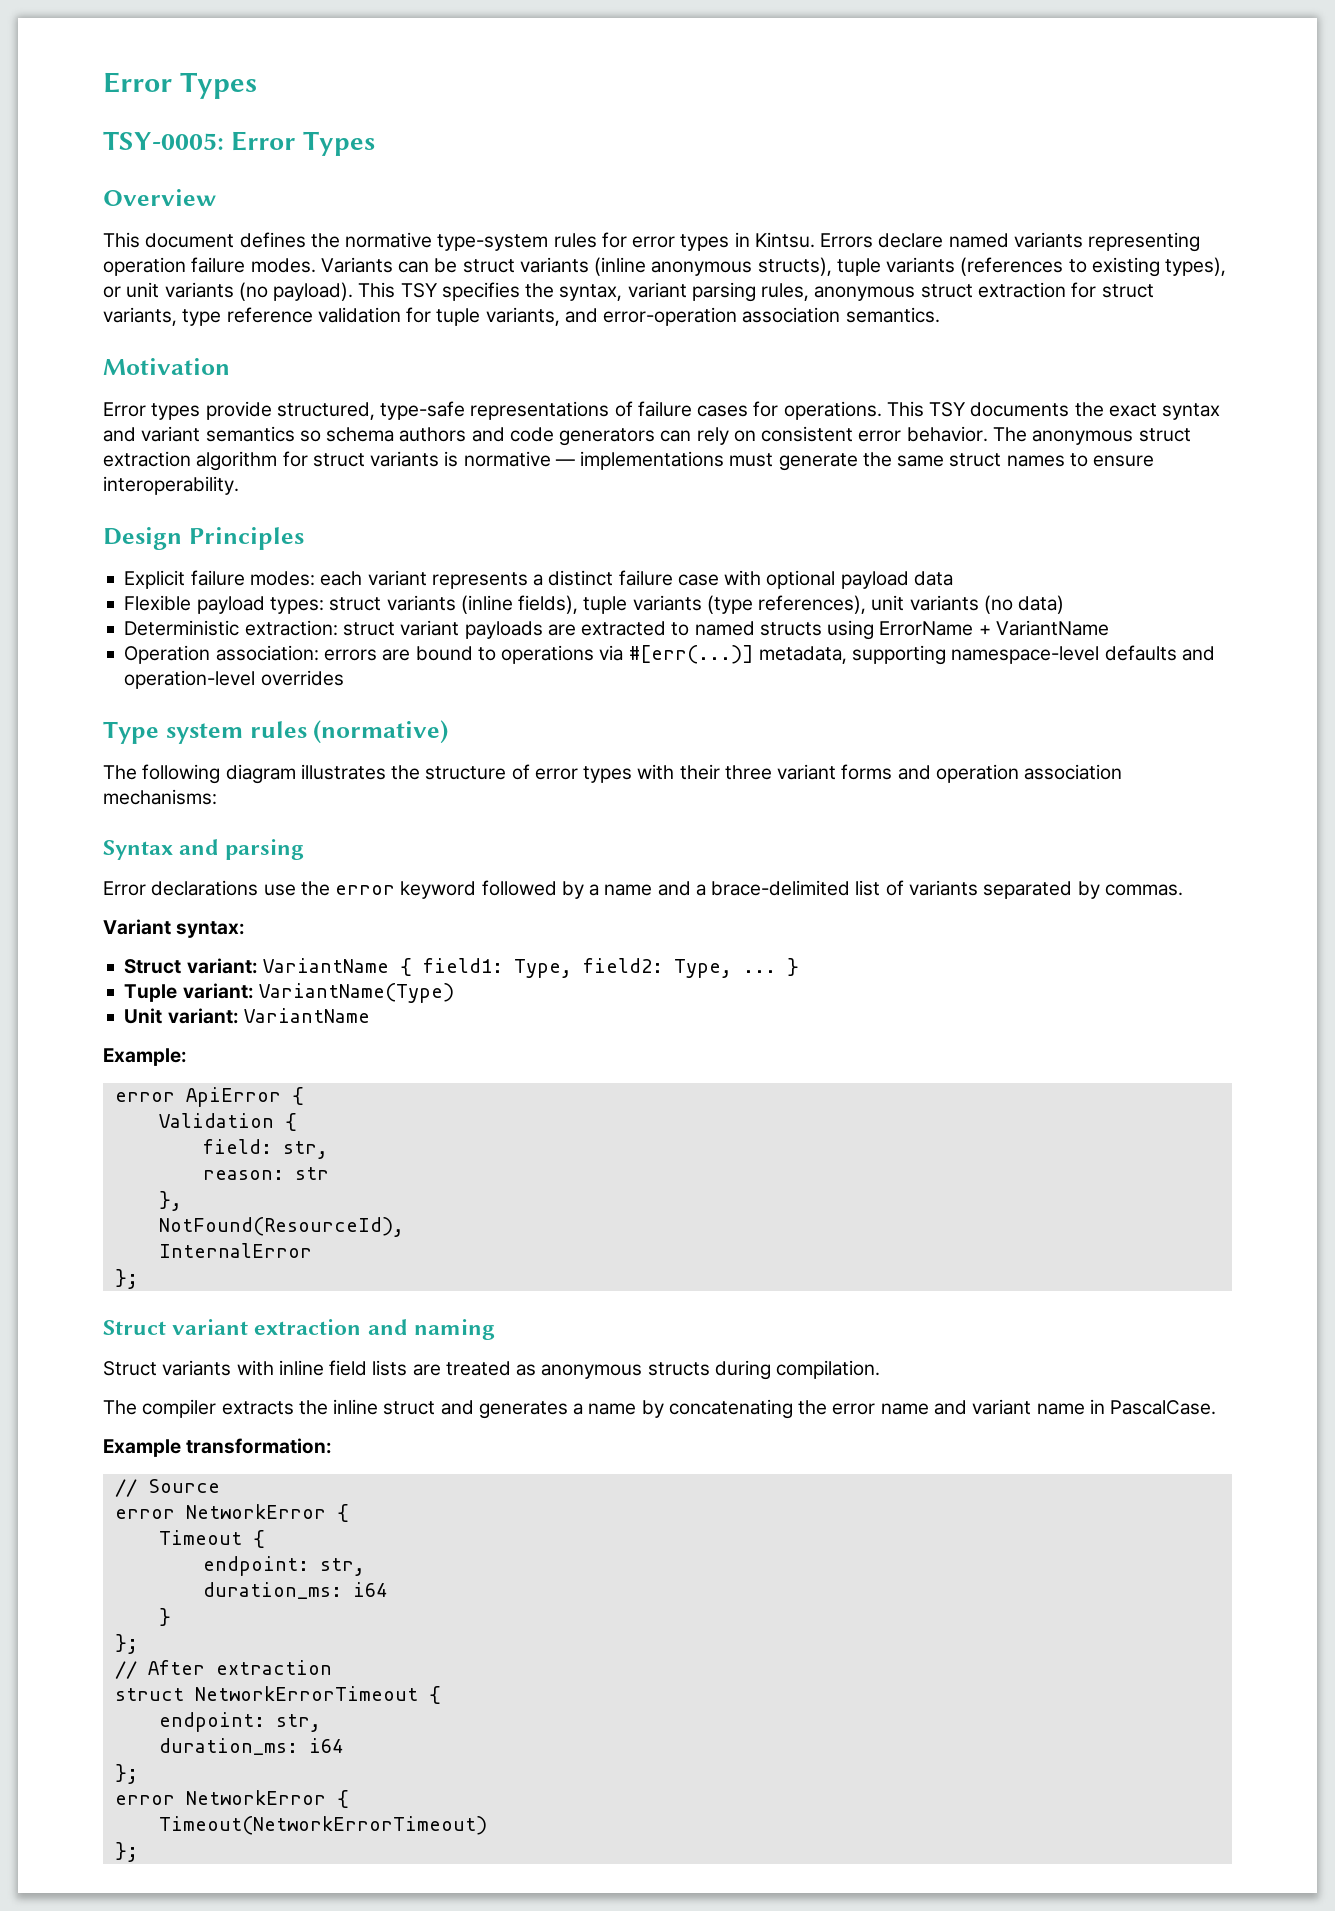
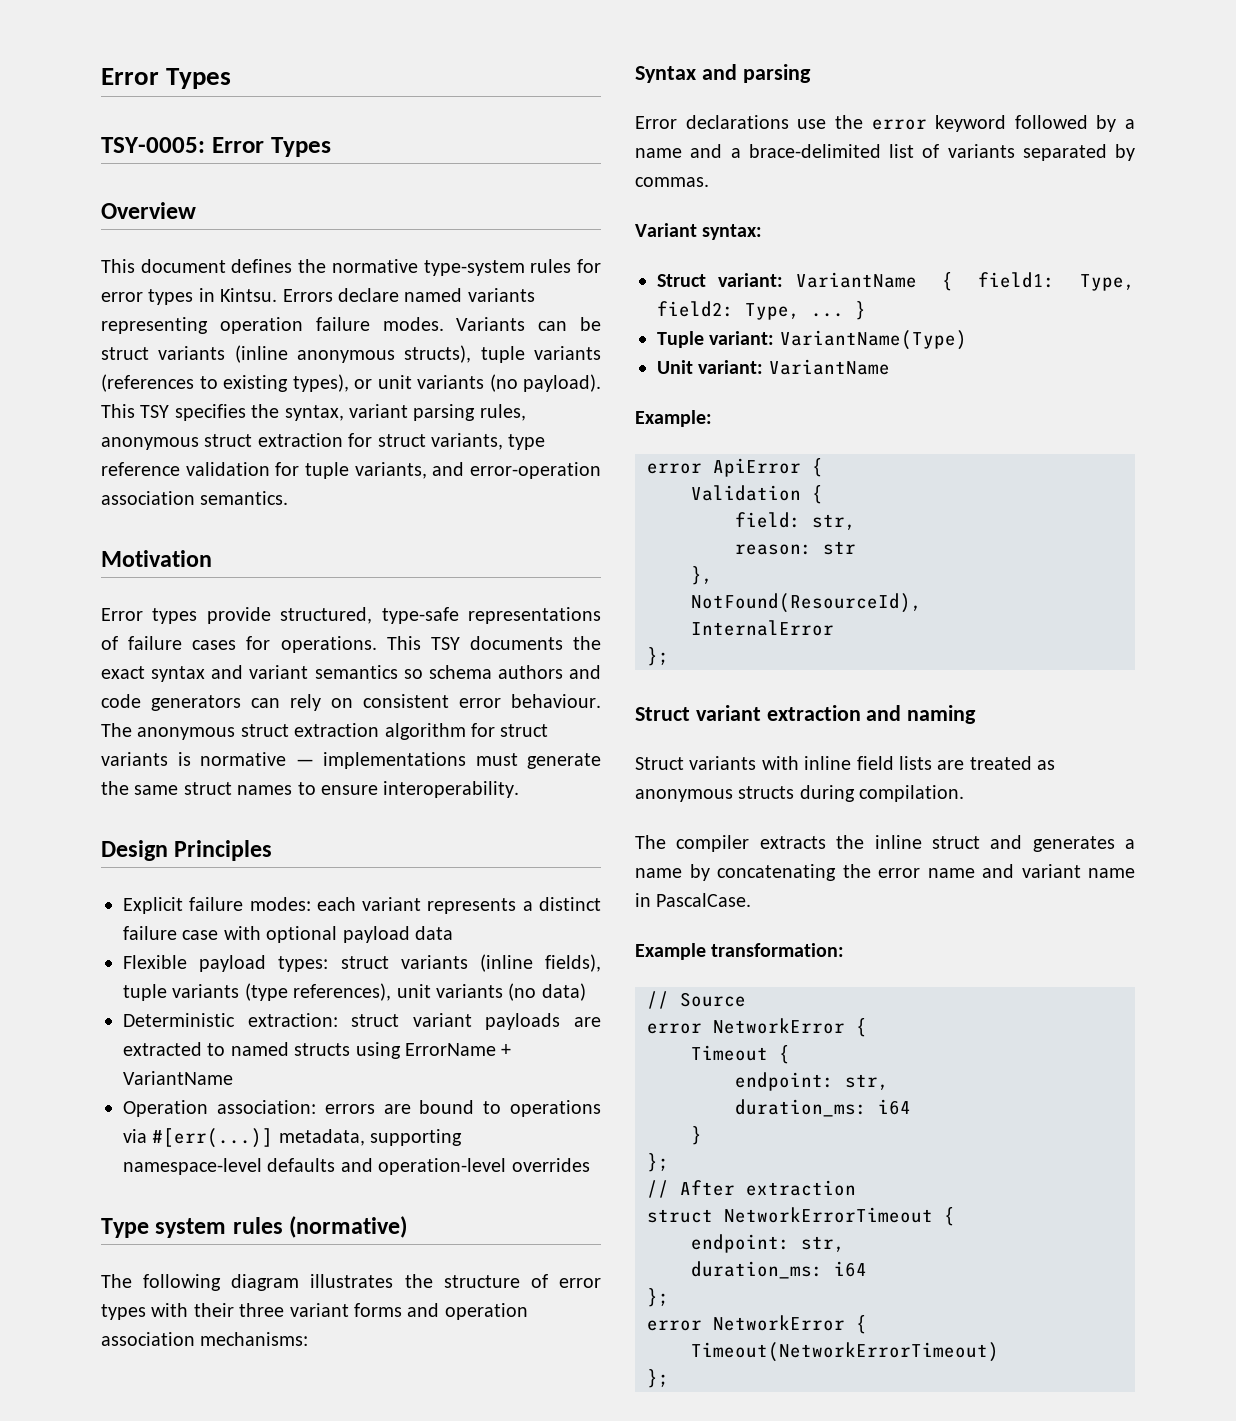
[906,426,988,442] behavior. -> [511,694,601,708] behaviour.

